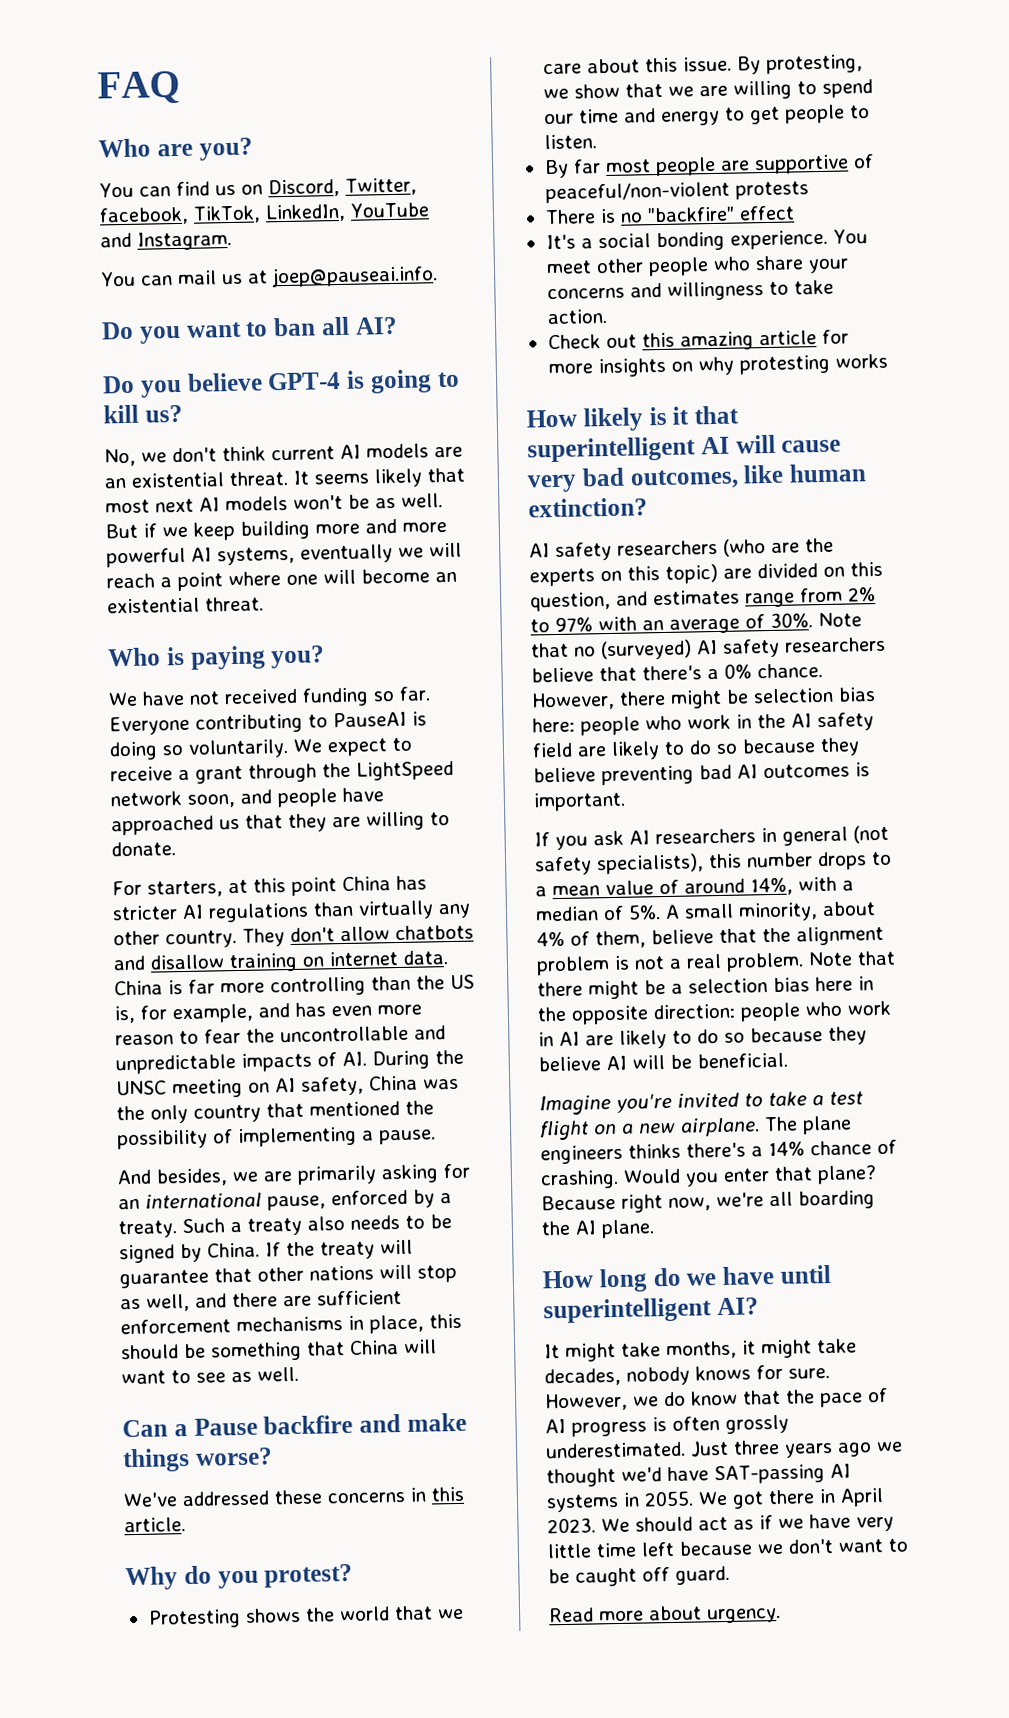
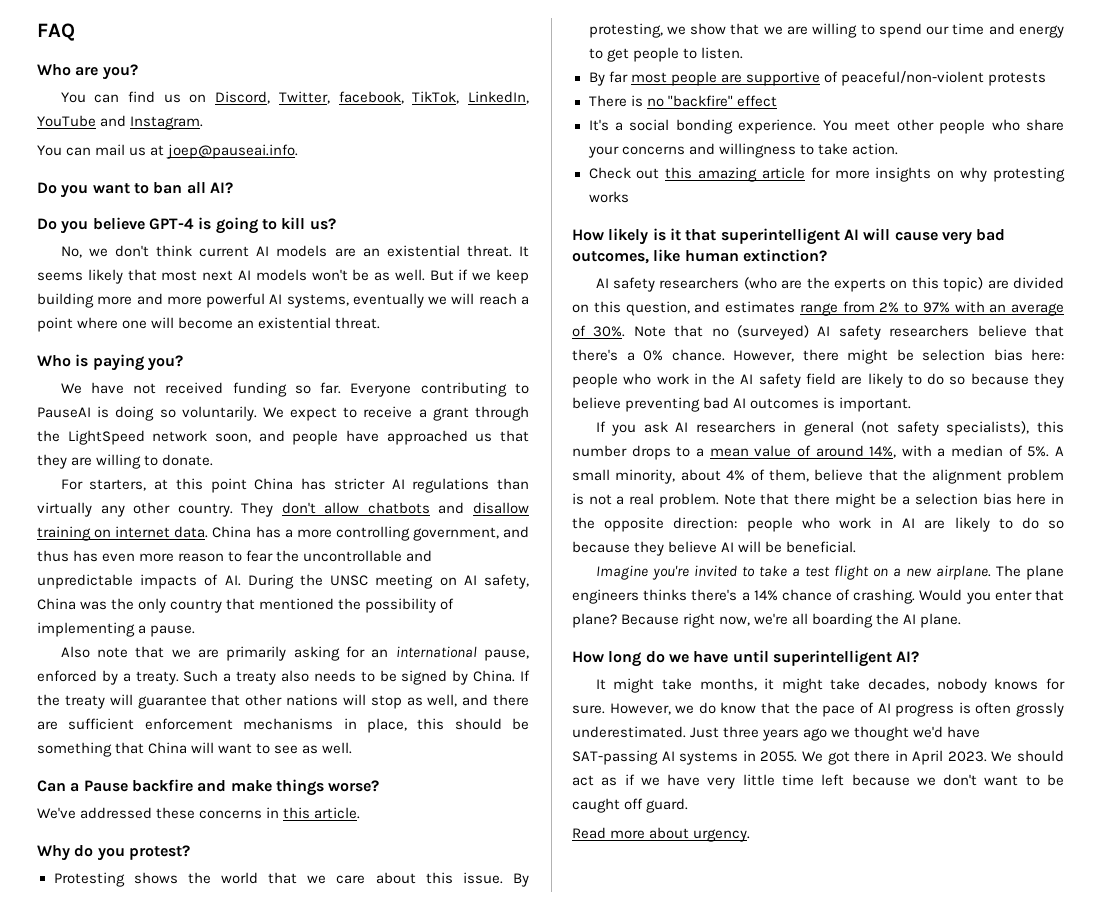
[168,974,475,997] [114,1003,290,1024] is far more controlling than the US is, for example, and -> [255,526,529,541] [37,550,69,562] has a more controlling government, and thus
[117,1168,228,1187] And besides, -> [60,646,165,658] Also note that

